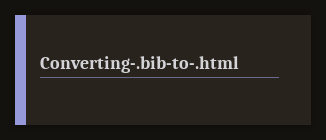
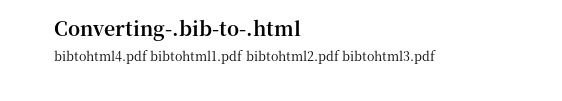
(239, 64) none -> [54,50,437,64] // bibtohtml4.pdf bibtohtml1.pdf bibtohtml2.pdf bibtohtml3.pdf

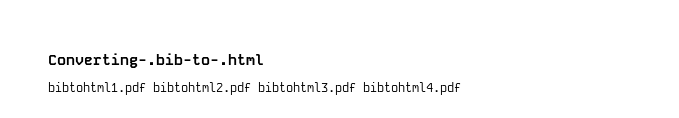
[54,50,148,64] bibtohtml4.pdf -> (264, 60) none
(437, 57) none -> [363,82,461,95] bibtohtml4.pdf

